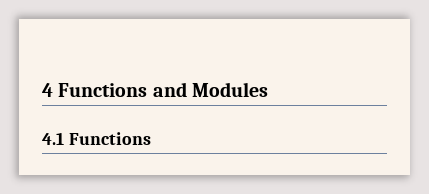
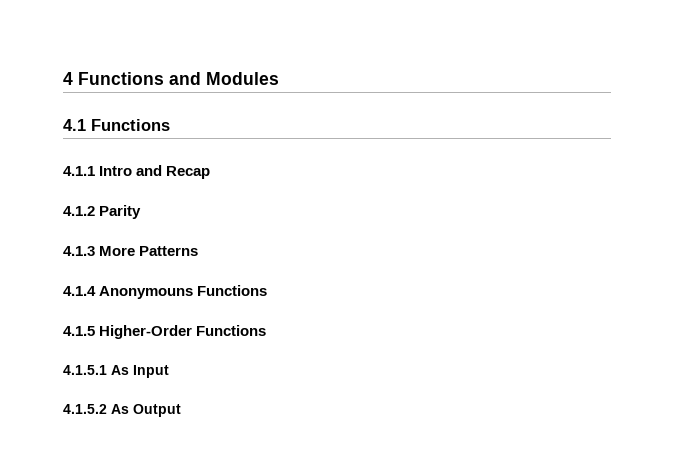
(151, 138) none -> [63,165,211,179] [63,205,142,219] [63,246,199,256] [63,285,268,299] [63,325,267,339] [63,365,169,378] [63,404,181,417] // 4.1.1 Intro and Recap // 4.1.2 Parity // 4.1.3 More Patterns // 4.1.4 Anonymouns Functions // 4.1.5 Higher-Order Functions // 4.1.5.1 As Input // 4.1.5.2 As Output

